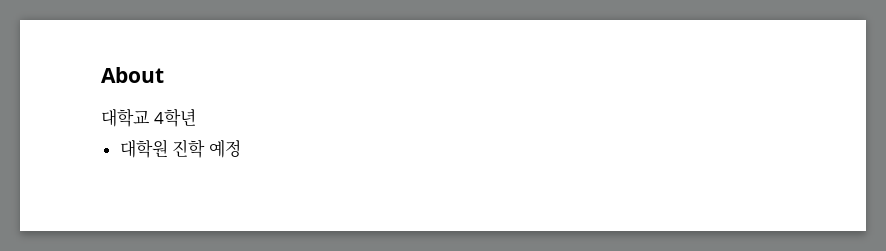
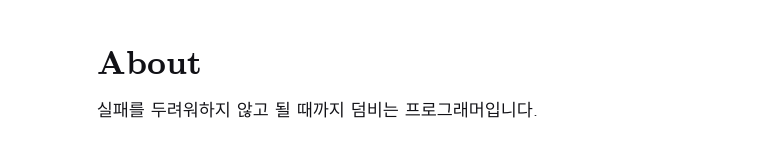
[101,108,196,127] [119,139,241,158] 대학교 4학년 // 대학원 진학 예정 -> [97,101,538,118] 실패를 두려워하지 않고 될 때까지 덤비는 프로그래머입니다.

